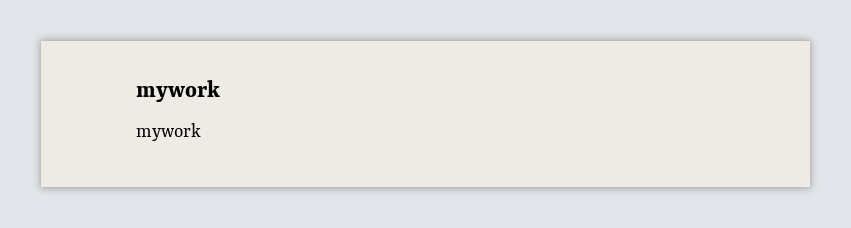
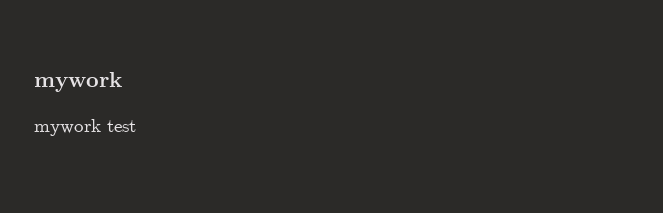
(201, 132) none -> [107,120,136,132] test

